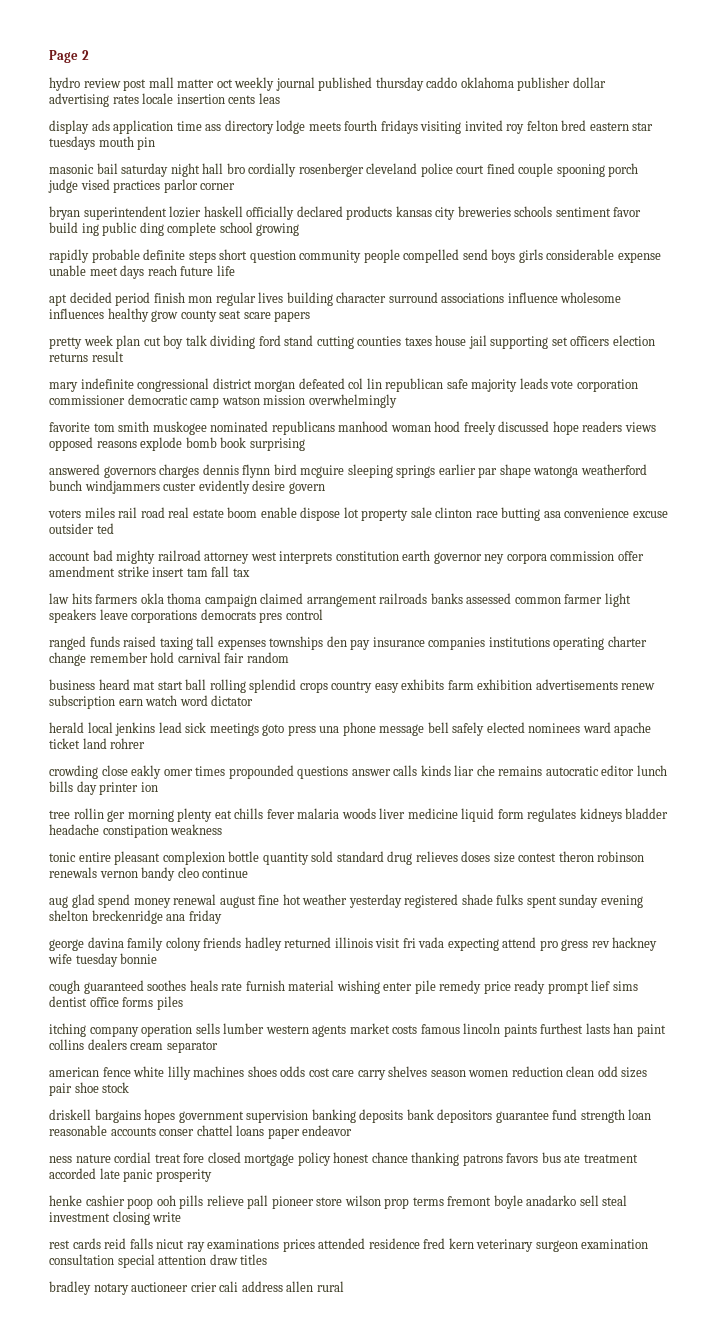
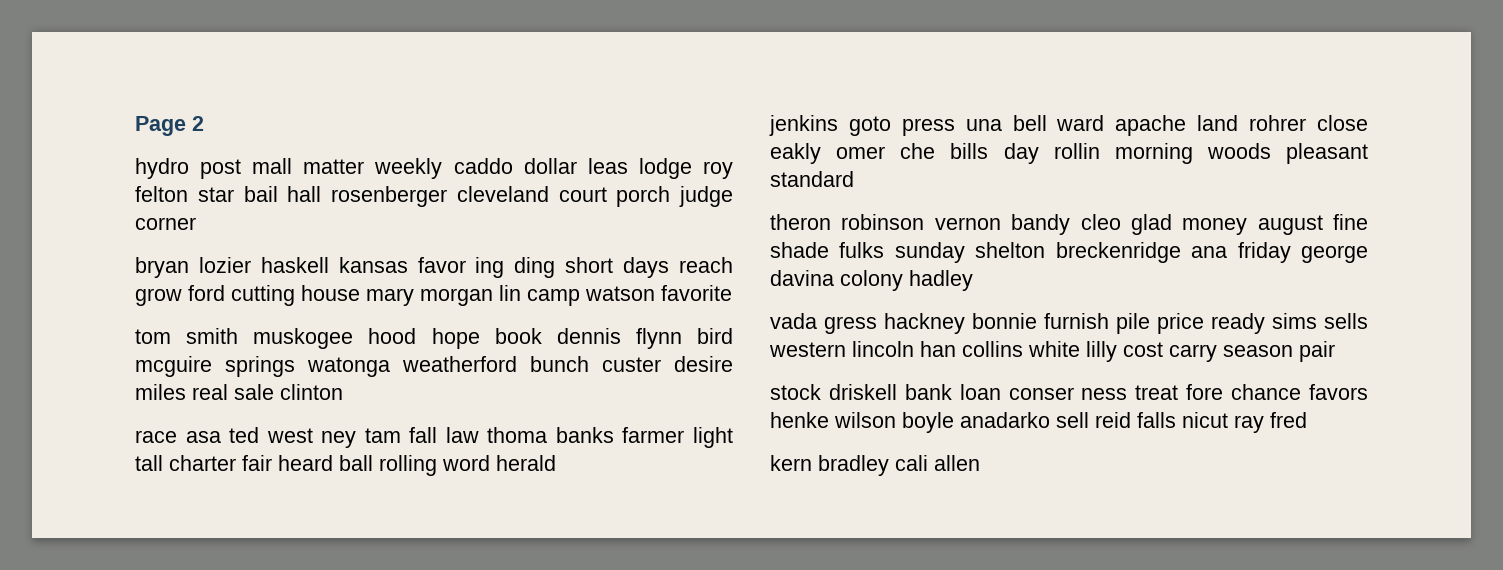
[83,78,121,88] review -> (189, 168) none
[216,77,606,91] [49,93,280,107] [49,120,654,134] [49,136,156,150] [49,163,639,177] [48,179,198,193] oct weekly journal published thursday caddo oklahoma publisher dollar advertising rates locale insertion cents leas // display ads application time ass directory lodge meets fourth fridays visiting invited roy felton bred eastern star tuesdays mouth pin // masonic bail saturday night hall bro cordially rosenberger cleveland police court fined couple spooning porch judge vised practices parlor -> [374,158,733,179] [135,186,733,207] weekly caddo dollar leas lodge roy felton star bail hall rosenberger cleveland court porch judge
[83,206,167,220] superintendent -> (189, 267) none
[246,206,642,220] [49,222,300,236] [49,249,661,263] [49,265,235,279] [49,292,622,306] [49,308,311,322] [49,335,655,349] [49,351,124,362] [49,378,638,392] [49,394,397,408] [49,421,656,435] [49,437,305,451] [49,464,647,478] [49,480,325,494] [48,507,668,521] [49,523,114,534] [49,550,644,564] [49,566,250,577] [49,593,631,607] [49,609,323,623] [49,636,647,650] [49,652,289,666] [49,679,656,693] [49,695,254,709] [49,722,581,736] officially declared products kansas city breweries schools sentiment favor build ing public ding complete school growing // rapidly probable definite steps short question community people compelled send boys girls considerable expense unable meet days reach future life // apt decided period finish mon regular lives building character surround associations influence wholesome influences healthy grow county seat scare papers // pretty week plan cut boy talk dividing ford stand cutting counties taxes house jail supporting set officers election returns result // mary indefinite congressional district morgan defeated col lin republican safe majority leads vote corporation commissioner democratic camp watson mission overwhelmingly // favorite tom smith muskogee nominated republicans manhood woman hood freely discussed hope readers views opposed reasons explode bomb book surprising // answered governors charges dennis flynn bird mcguire sleeping springs earlier par shape watonga weatherford bunch windjammers custer evidently desire govern // voters miles rail road real estate boom enable dispose lot property sale clinton race butting asa convenience excuse outsider ted // account bad mighty railroad attorney west interprets constitution earth governor ney corpora commission offer amendment strike insert tam fall tax // law hits farmers okla thoma campaign claimed arrangement railroads banks assessed common farmer light speakers leave corporations democrats pres control // ranged funds raised taxing tall expenses townships den pay insurance companies institutions operating charter change remember hold carnival fair random // business heard mat start ball rolling splendid crops country easy exhibits farm exhibition advertisements renew subscription earn watch word dictator // herald local jenkins lead sick meetings goto press una phone message bell safely elected nominees -> [338,257,734,278] [135,285,732,306] [135,328,733,349] [135,356,733,377] [135,384,343,400] [135,427,733,448] [135,455,556,476] [769,115,1047,136] kansas favor ing ding short days reach grow ford cutting house mary morgan lin camp watson favorite // tom smith muskogee hood hope book dennis flynn bird mcguire springs watonga weatherford bunch custer desire miles real sale clinton // race asa ted west ney tam fall law thoma banks farmer light tall charter fair heard ball rolling word herald // jenkins goto press una bell
[49,738,80,749] ticket -> (1187, 125) none
[49,765,98,779] // crowding -> (1307, 123) none
[195,765,667,779] [49,781,158,795] [49,808,669,822] [49,824,223,838] [49,851,557,865] times propounded questions answer calls kinds liar che remains autocratic editor lunch bills day printer ion // tree rollin ger morning plenty eat chills fever malaria woods liver medicine liquid form regulates kidneys bladder headache constipation weakness // tonic entire pleasant complexion bottle quantity sold standard drug relieves doses size contest -> [900,143,1368,164] [770,171,854,187] che bills day rollin morning woods pleasant standard //
[49,867,97,878] renewals -> (925, 222) none
[202,868,249,878] [49,894,643,908] continue // aug glad spend money renewal august fine hot weather yesterday registered shade fulks spent sunday evening -> [1130,214,1368,235] [770,242,965,263] glad money august fine shade fulks sunday
(222, 917) // -> (1291, 252) none
[127,937,658,951] [48,953,158,967] [49,980,638,994] [49,996,183,1010] [49,1023,666,1037] [49,1039,218,1053] [49,1066,648,1080] family colony friends hadley returned illinois visit fri vada expecting attend pro gress rev hackney wife tuesday bonnie // cough guaranteed soothes heals rate furnish material wishing enter pile remedy price ready prompt lief sims dentist office forms piles // itching company operation sells lumber western agents market costs famous lincoln paints furthest lasts han paint collins dealers cream separator // american fence white lilly machines shoes odds cost care carry shelves season women reduction clean odd sizes -> [840,270,973,291] [770,313,1368,334] [769,341,1293,362] colony hadley // vada gress hackney bonnie furnish pile price ready sims sells western lincoln han collins white lilly cost carry season
[74,1082,99,1093] shoe -> (1335, 351) //
[49,1109,652,1123] [49,1125,353,1139] [49,1152,638,1166] [49,1168,212,1182] [49,1195,628,1209] [49,1211,182,1225] [49,1238,649,1252] [49,1254,268,1268] [49,1281,344,1295] // driskell bargains hopes government supervision banking deposits bank depositors guarantee fund strength loan reasonable accounts conser chattel loans paper endeavor // ness nature cordial treat fore closed mortgage policy honest chance thanking patrons favors bus ate treatment accorded late panic prosperity // henke cashier poop ooh pills relieve pall pioneer store wilson prop terms fremont boyle anadarko sell steal investment closing write // rest cards reid falls nicut ray examinations prices attended residence fred kern veterinary surgeon examination consultation special attention draw titles // bradley notary auctioneer crier cali address allen rural -> [828,384,1368,400] [770,412,1307,433] [770,455,980,476] driskell bank loan conser ness treat fore chance favors henke wilson boyle anadarko sell reid falls nicut ray fred // kern bradley cali allen

